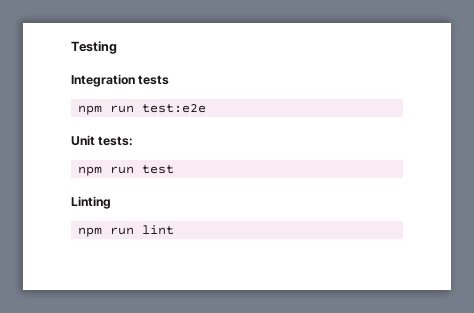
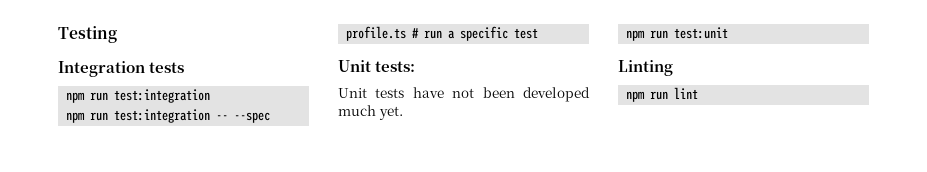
[141,104,206,113] [71,135,134,146] [77,165,174,176] test:e2e // Unit tests: // npm run test -> [114,89,211,103] [66,109,271,123] [346,26,539,41] [338,60,416,72] [338,87,590,102] [338,105,403,120] [626,27,729,41] test:integration // npm run test:integration -- --spec profile.ts # run a specific test // Unit tests: // Unit tests have not been developed much yet. // npm run test:unit

